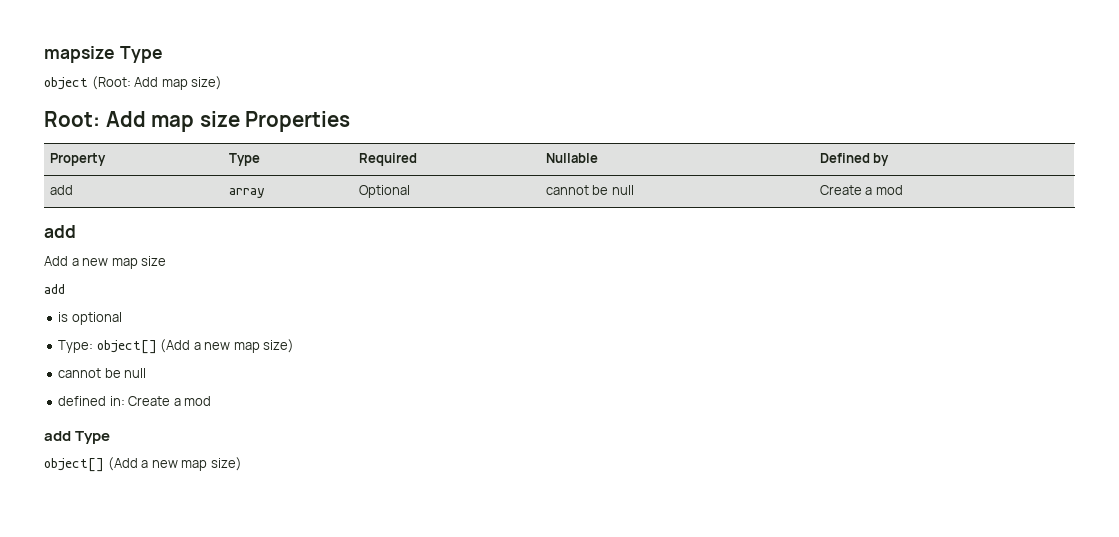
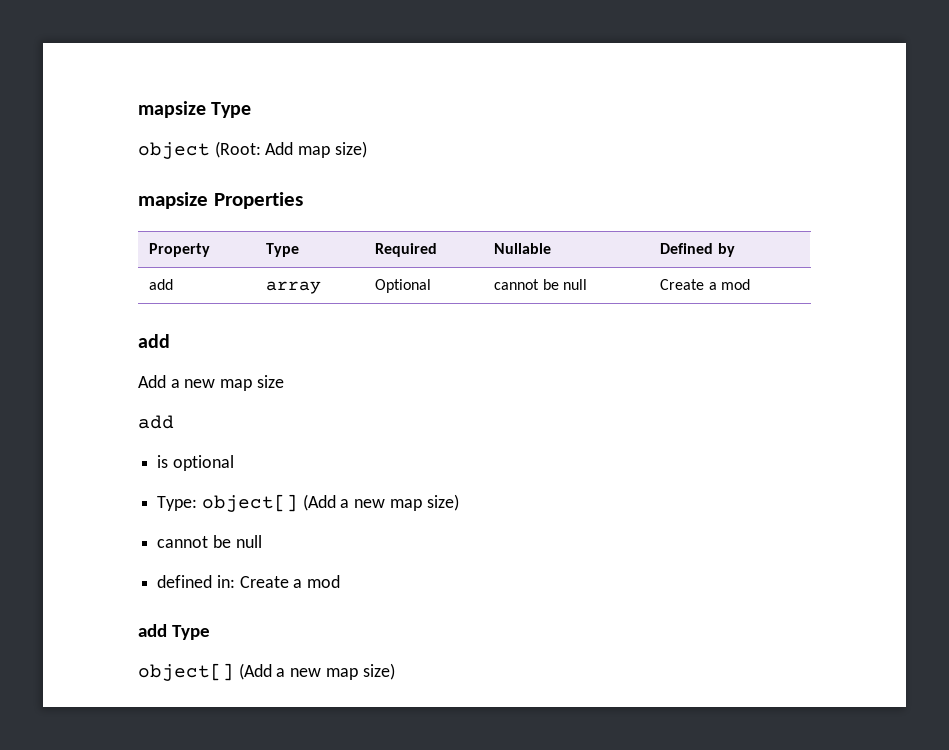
[44,111,240,132] Root: Add map size -> [138,192,208,209] mapsize

